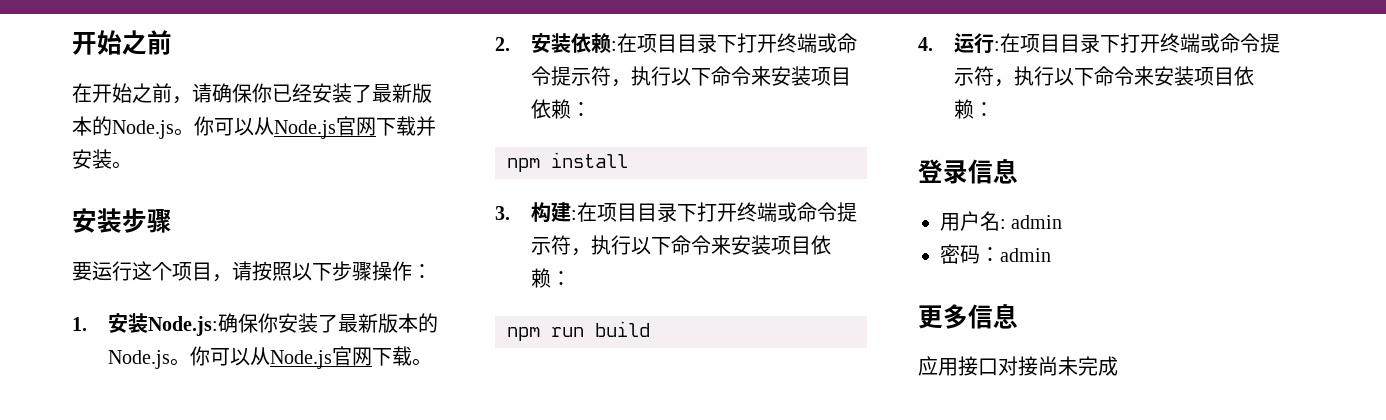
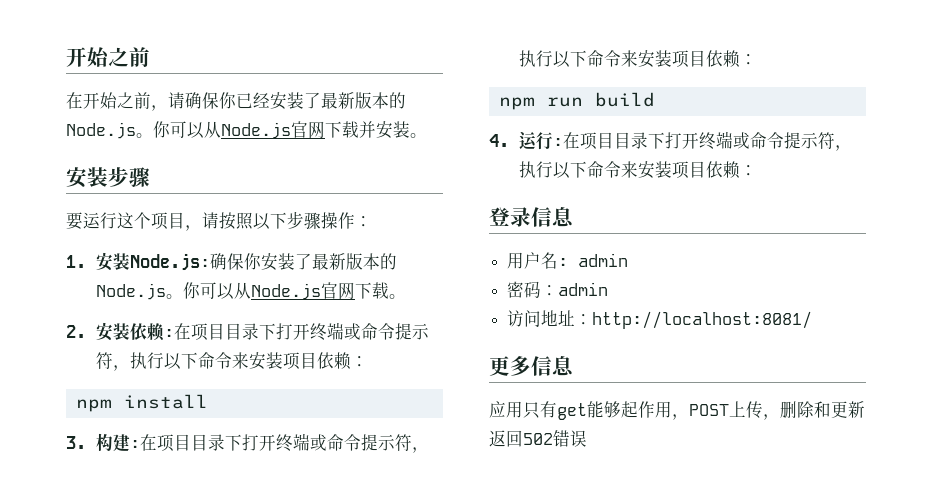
(1051, 255) none -> [507,310,813,329] // 访问地址：http://localhost:8081/
[958,356,1118,376] 接口对接尚未完成 -> [523,401,865,420] [489,430,587,447] 只有get能够起作用，POST上传，删除和更新返回502错误

